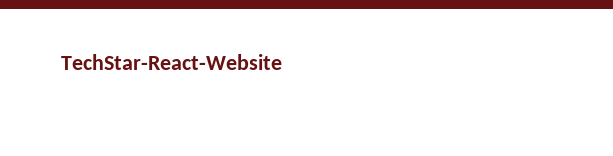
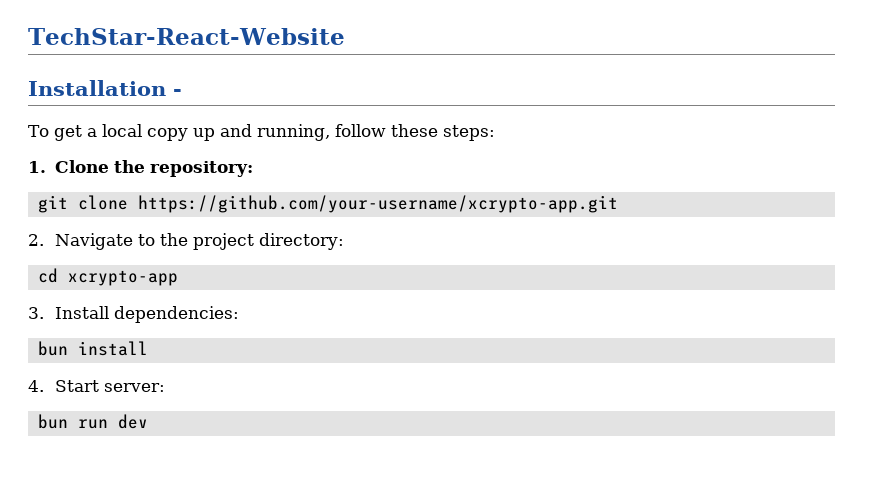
(282, 62) none -> [28,80,182,96] [28,124,495,141] [28,160,254,177] [37,195,618,213] [28,233,345,250] [37,268,178,286] [28,306,240,323] [37,341,148,356] [28,380,166,392] [37,414,148,429] // Installation - // To get a local copy up and running, follow these steps: // 1. Clone the repository: // git clone https://github.com/your-username/xcrypto-app.git // 2. Navigate to the project directory: // cd xcrypto-app // 3. Install dependencies: // bun install // 4. Start server: // bun run dev

